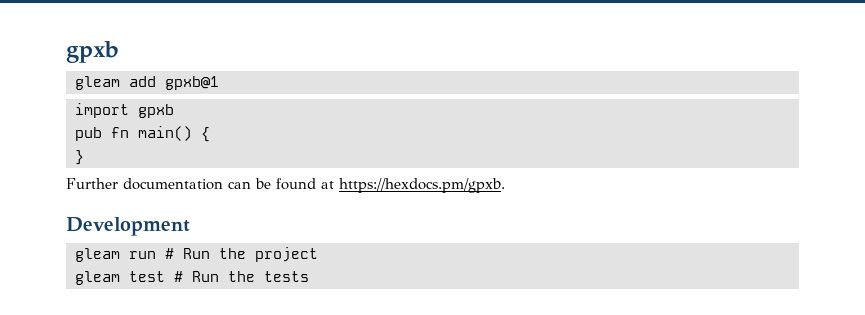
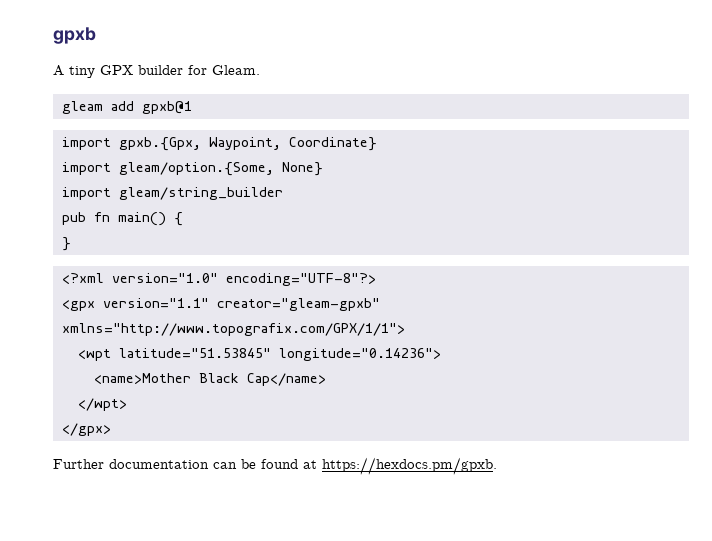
[66,41,119,63] [75,76,219,90] [75,103,174,118] gpxb // gleam add gpxb@1 // import gpxb -> [53,27,96,44] [53,65,260,78] [61,101,192,114] [61,137,377,151] [61,162,323,176] [61,187,283,200] gpxb // A tiny GPX builder for Gleam. // gleam add gpxb@1 // import gpxb.{Gpx, Waypoint, Coordinate} // import gleam/option.{Some, None} // import gleam/string_builder
(84, 157) none -> [61,273,376,286] [61,298,380,311] [61,323,405,336] [77,348,441,361] [93,373,326,386] [77,398,127,411] [61,423,111,436] // <?xml version="1.0" encoding="UTF-8"?> // <gpx version="1.1" creator="gleam-gpxb" xmlns="http://www.topografix.com/GPX/1/1"> // <wpt latitude="51.53845" longitude="0.14236"> // <name>Mother Black Cap</name> // </wpt> // </gpx>
[66,217,190,236] [75,247,318,262] [75,271,309,285] // Development // gleam run # Run the project // gleam test # Run the tests -> (497, 466) none

